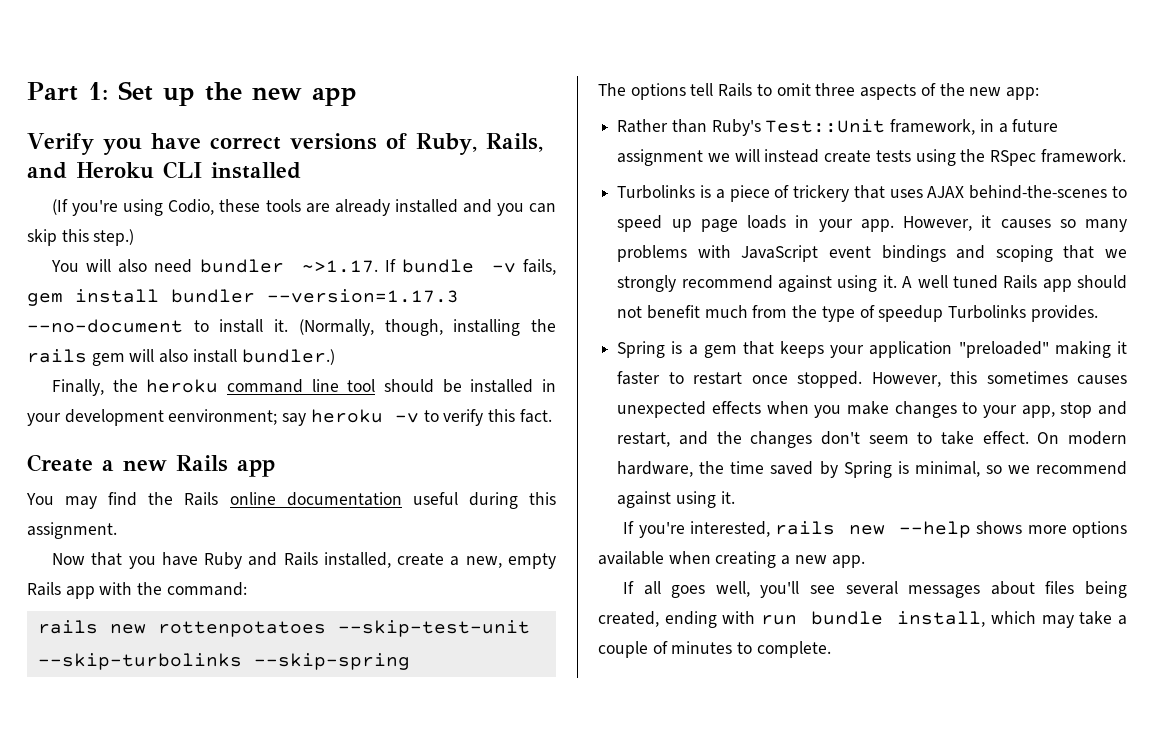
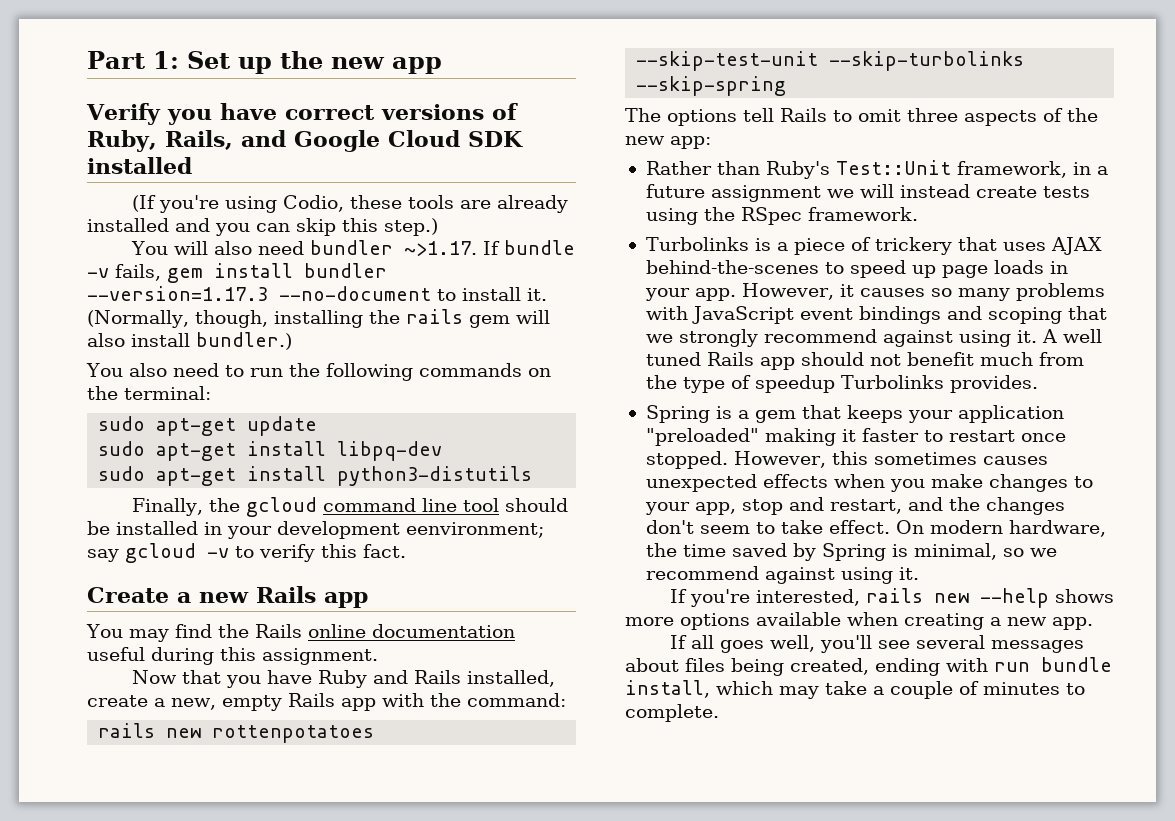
[76,161,202,179] Heroku CLI -> [293,130,523,152] Google Cloud SDK
(335, 357) none -> [86,363,551,381] [87,386,211,400] [98,416,318,436] [98,441,443,461] [98,466,533,486] // You also need to run the following commands on the terminal: // sudo apt-get update // sudo apt-get install libpq-dev // sudo apt-get install python3-distutils
[146,379,219,393] heroku -> [245,497,317,517] gcloud
[310,409,383,423] heroku -> [125,543,196,563] gcloud

